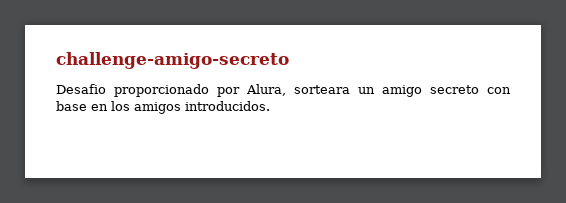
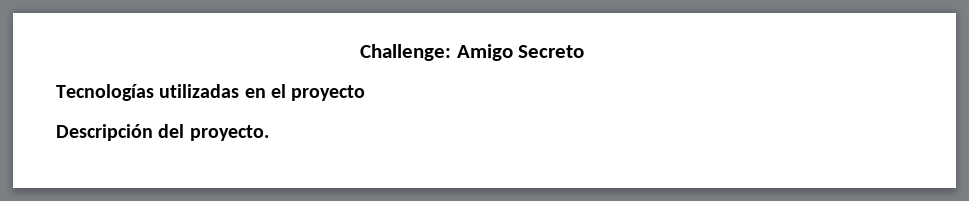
[56,52,289,69] [56,84,511,97] [56,101,270,114] challenge-amigo-secreto // Desafio proporcionado por Alura, sorteara un amigo secreto con base en los amigos introducidos. -> [359,44,585,61] [56,84,366,101] [56,124,269,141] Challenge: Amigo Secreto // Tecnologías utilizadas en el proyecto // Descripción del proyecto.

